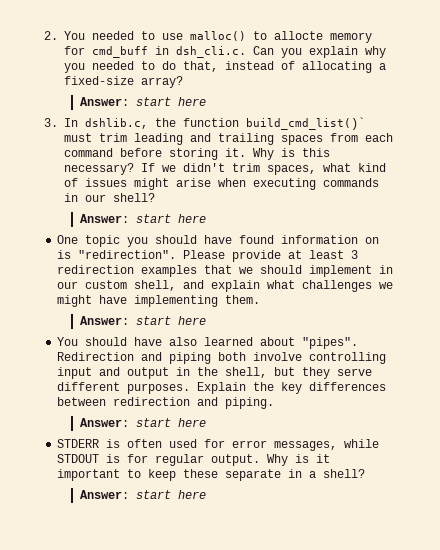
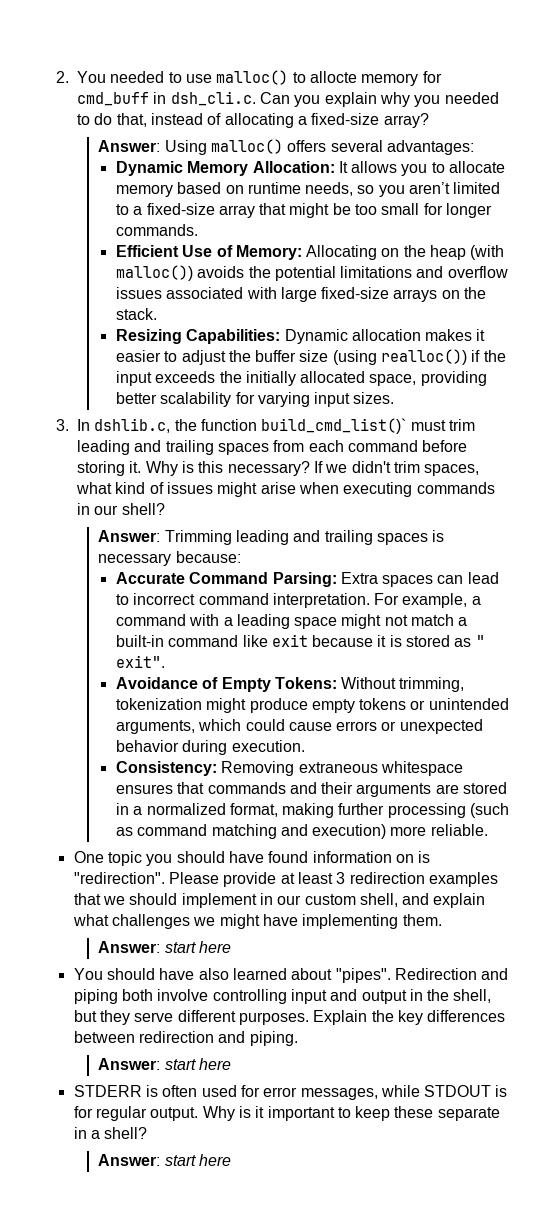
[135,97,206,106] start here -> [164,139,474,155] [115,161,506,176] [115,182,501,197] [115,203,493,218] [115,224,198,236] [115,245,505,260] [115,265,508,281] [115,287,487,302] [115,308,157,320] [115,329,486,344] [115,349,506,365] [115,371,487,386] [115,392,395,407] Using malloc() offers several advantages: // Dynamic Memory Allocation: It allows you to allocate memory based on runtime needs, so you aren’t limited to a fixed-size array that might be too small for longer commands. // Efficient Use of Memory: Allocating on the heap (with malloc()) avoids the potential limitations and overflow issues associated with large fixed-size arrays on the stack. // Resizing Capabilities: Dynamic allocation makes it easier to adjust the buffer size (using realloc()) if the input exceeds the initially allocated space, providing better scalability for varying input sizes.
[135,214,206,223] start here -> [164,530,445,545] [98,551,241,566] [115,572,499,587] [115,593,481,608] [115,614,468,629] [115,634,485,647] [115,655,165,668] [115,677,465,692] [115,698,509,713] [115,719,483,734] [115,740,305,755] [115,761,463,776] [115,782,508,797] [115,803,510,818] [115,824,488,839] Trimming leading and trailing spaces is necessary because: // Accurate Command Parsing: Extra spaces can lead to incorrect command interpretation. For example, a command with a leading space might not match a built-in command like exit because it is stored as " exit". // Avoidance of Empty Tokens: Without trimming, tokenization might produce empty tokens or unintended arguments, which could cause errors or unexpected behavior during execution. // Consistency: Removing extraneous whitespace ensures that commands and their arguments are stored in a normalized format, making further processing (such as command matching and execution) more reliable.

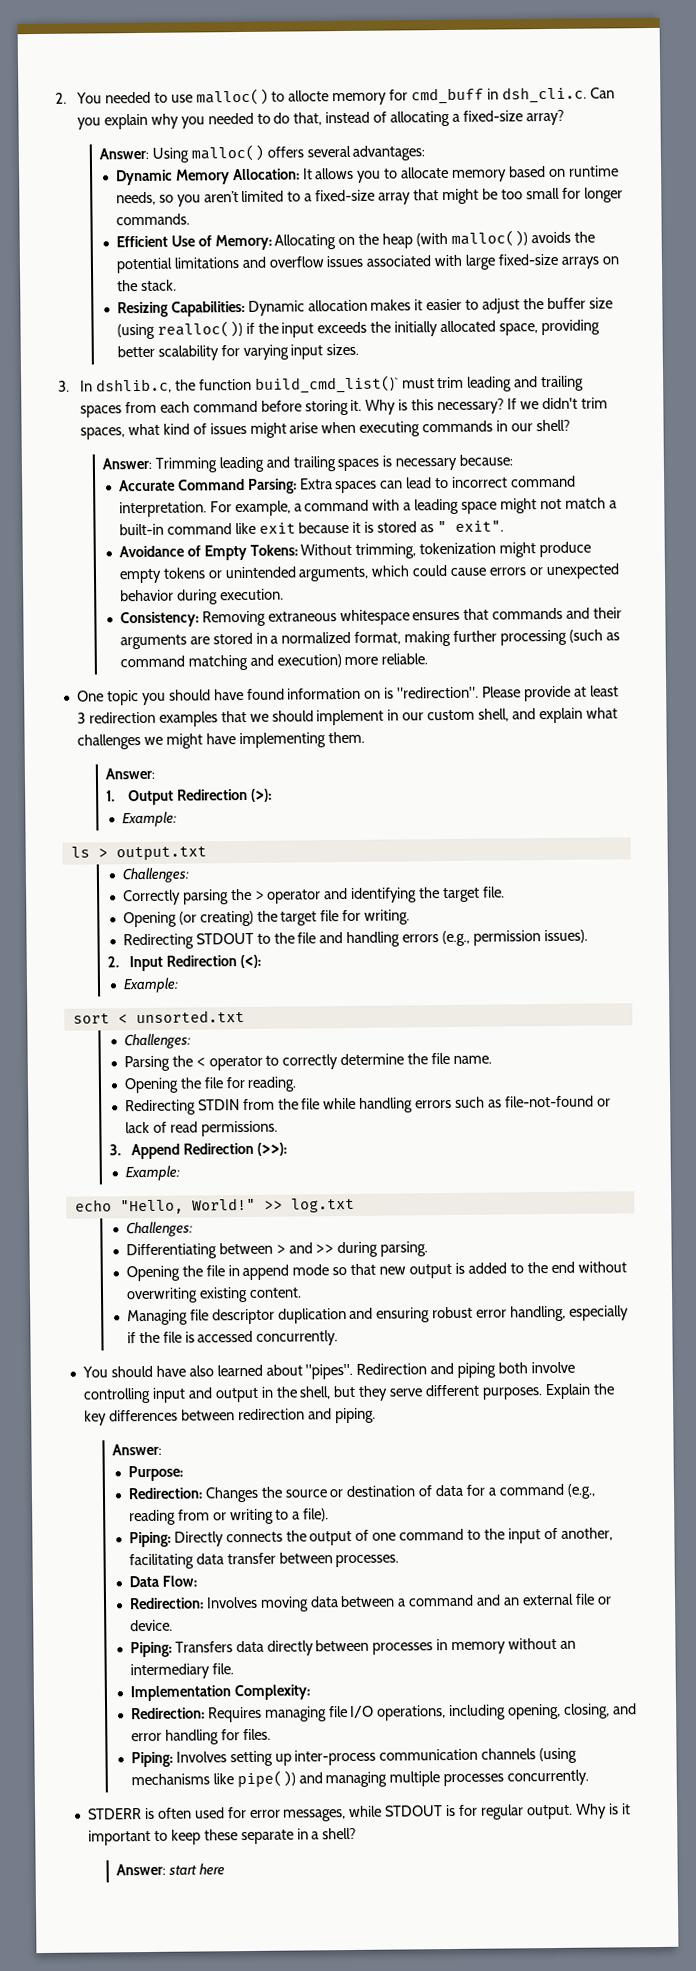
[164,941,231,953] start here -> [105,788,272,806] [121,811,177,828] [70,846,207,861] [121,867,189,884] [122,886,506,906] [122,909,411,928] [122,929,588,950] [106,954,261,972] [122,977,179,994] [72,1010,245,1024] [123,1033,191,1050] [123,1052,493,1072] [123,1076,298,1094] [124,1095,611,1116] [124,1120,278,1137] [108,1142,287,1160] [124,1165,180,1182] [74,1197,355,1215] [125,1221,193,1238] [125,1241,429,1260] [125,1261,627,1282] [125,1287,302,1304] [126,1305,630,1326] [126,1330,339,1346] // 1. Output Redirection (>): // Example: // ls > output.txt // Challenges: // Correctly parsing the > operator and identifying the target file. // Opening (or creating) the target file for writing. // Redirecting STDOUT to the file and handling errors (e.g., permission issues). // 2. Input Redirection (<): // Example: // sort < unsorted.txt // Challenges: // Parsing the < operator to correctly determine the file name. // Opening the file for reading. // Redirecting STDIN from the file while handling errors such as file-not-found or lack of read permissions. // 3. Append Redirection (>>): // Example: // echo "Hello, World!" >> log.txt // Challenges: // Differentiating between > and >> during parsing. // Opening the file in append mode so that new output is added to the end without overwriting existing content. // Managing file descriptor duplication and ensuring robust error handling, especially if the file is accessed concurrently.
[164,1058,231,1070] start here -> [127,1465,183,1482] [127,1483,596,1503] [128,1508,330,1526] [128,1527,613,1548] [128,1552,400,1570] [128,1575,197,1588] [128,1593,612,1612] [129,1619,173,1632] [129,1637,577,1658] [129,1663,234,1680] [129,1684,310,1702] [130,1703,638,1723] [130,1728,271,1745] [130,1747,578,1768] [130,1769,590,1788] // Purpose: // Redirection: Changes the source or destination of data for a command (e.g., reading from or writing to a file). // Piping: Directly connects the output of one command to the input of another, facilitating data transfer between processes. // Data Flow: // Redirection: Involves moving data between a command and an external file or device. // Piping: Transfers data directly between processes in memory without an intermediary file. // Implementation Complexity: // Redirection: Requires managing file I/O operations, including opening, closing, and error handling for files. // Piping: Involves setting up inter-process communication channels (using mechanisms like pipe()) and managing multiple processes concurrently.

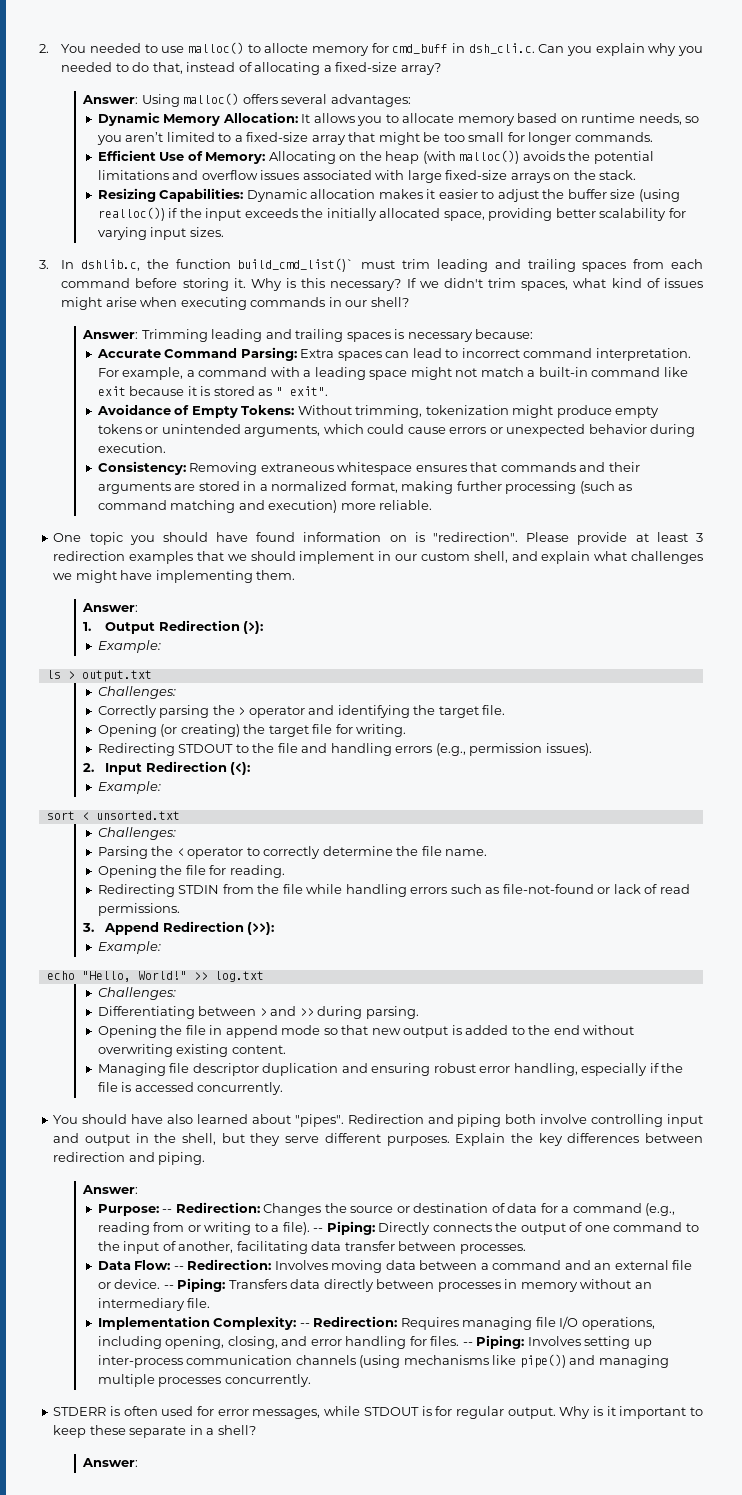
(183, 1473) // -> [162,1209,173,1213] --
(330, 1515) // -> [313,1228,324,1232] --
(197, 1581) // -> [173,1266,184,1270] --
(173, 1625) // -> [163,1285,174,1289] --
(310, 1692) // -> [299,1323,310,1327] --
(271, 1734) // -> [462,1342,473,1346] --
[167,1863,225,1876] start here -> (139, 1462) none

